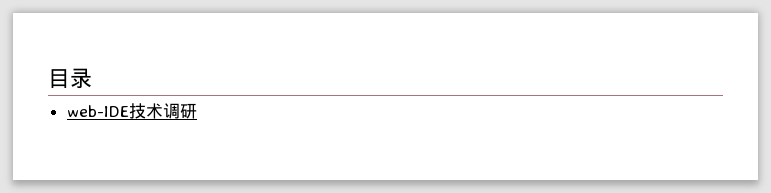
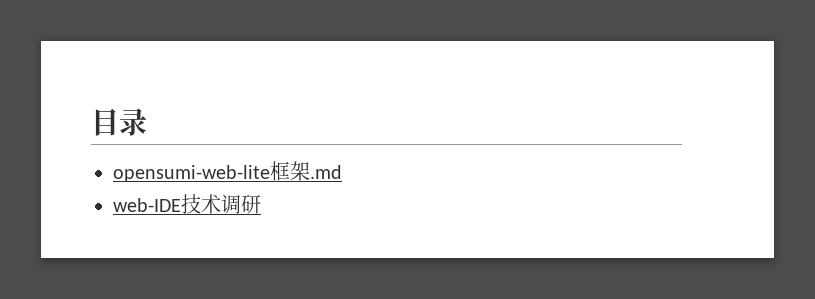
(92, 78) none -> [113,161,342,182] // opensumi-web-lite框架.md

